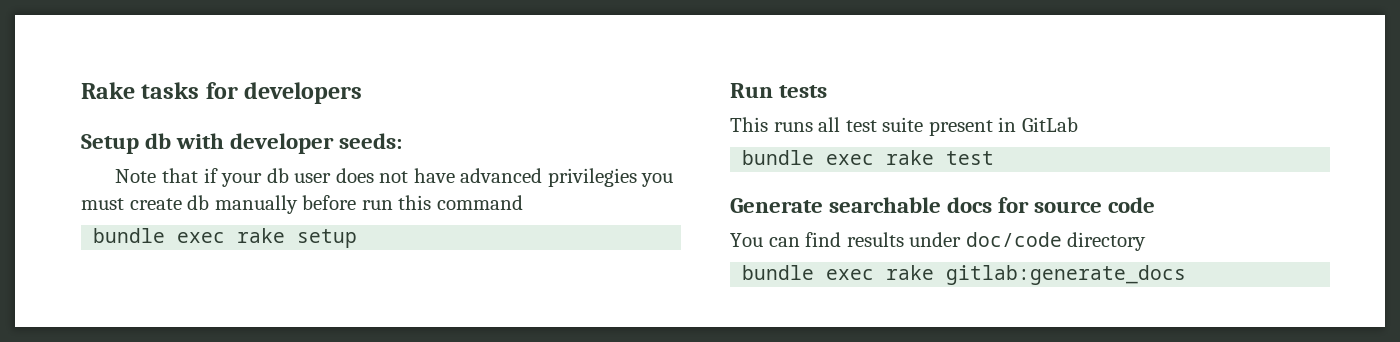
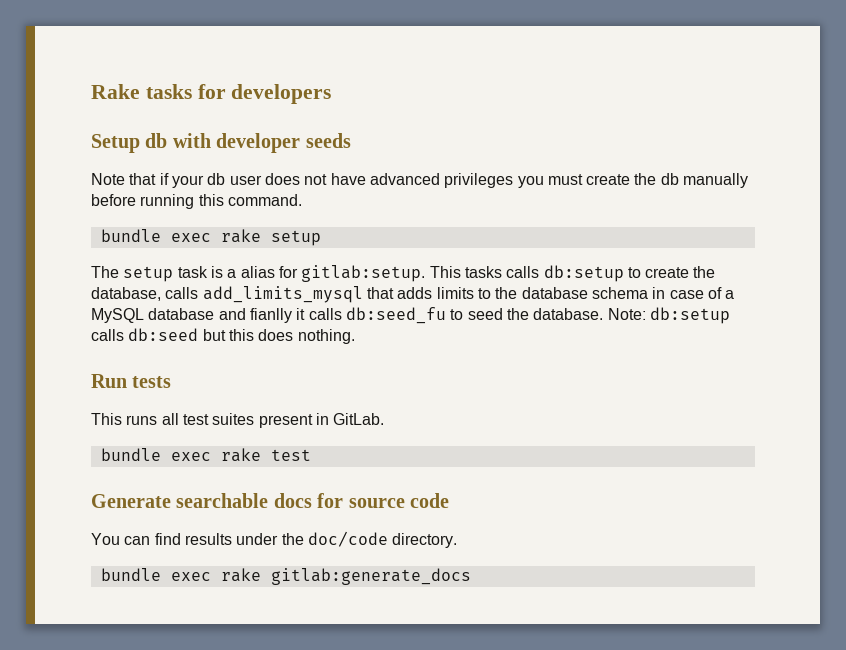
[339,133,403,149] seeds: -> [305,133,351,148] seeds
[547,168,637,187] privilegies -> [444,173,514,188] privileges
(182, 204) none -> [634,173,657,185] the
[361,195,523,210] run this command -> [140,194,302,209] running this command.
(358, 238) none -> [91,265,716,282] [91,286,735,303] [91,307,730,324] [91,328,355,344] // The setup task is a alias for gitlab:setup. This tasks calls db:setup to create the database, calls add_limits_mysql that adds limits to the database schema in case of a MySQL database and fianlly it calls db:seed_fu to seed the database. Note: db:setup calls db:seed but this does nothing.
[882,117,924,132] suite -> [212,413,255,425] suites
[1021,117,1078,132] GitLab -> [333,413,385,425] GitLab.
[965,232,1147,251] doc/code directory -> [281,531,458,548] the doc/code directory.

